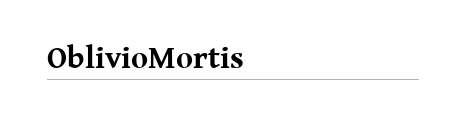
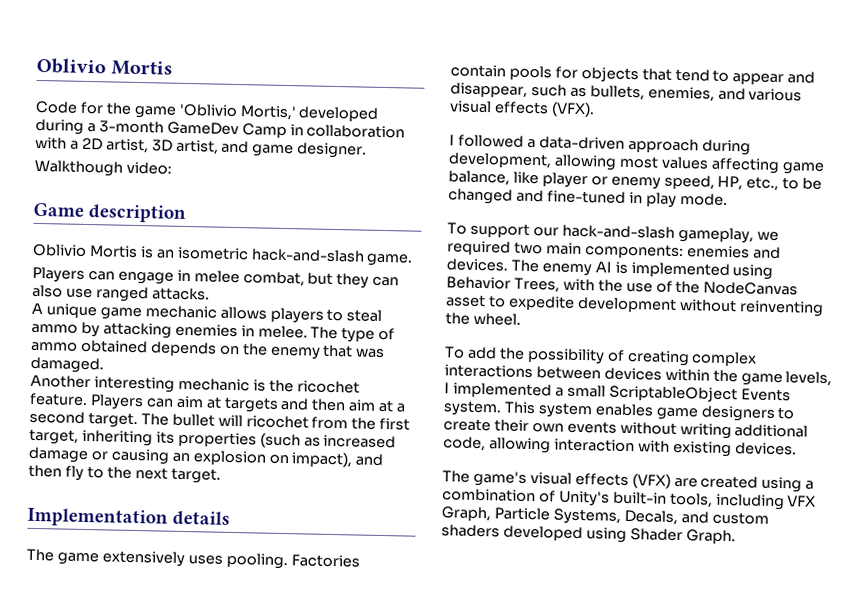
[47,44,244,68] OblivioMortis -> [36,57,173,76] [35,100,380,122] [35,118,406,139] [35,136,368,159] [34,159,172,177] [33,202,187,223] [32,243,414,267] [32,266,400,289] [32,284,210,303] [31,302,383,324] [31,321,396,343] [31,339,386,360] [30,356,104,374] [30,374,360,394] [29,392,407,413] [29,410,411,431] [29,428,397,449] [28,446,385,468] [28,464,221,484] [27,507,231,528] [26,548,360,570] [450,64,816,86] [450,82,803,102] [449,100,595,118] [449,134,751,156] [448,152,824,175] [448,170,823,191] [448,188,728,208] [447,222,779,244] [447,240,781,260] [446,258,774,280] [446,276,799,296] [446,294,824,317] [445,312,521,326] [444,346,758,367] [444,364,833,387] [444,382,791,403] [443,400,796,422] [443,418,809,440] [443,436,797,458] [442,470,815,493] [442,488,817,511] [441,506,769,525] [441,524,736,545] Oblivio Mortis // Code for the game 'Oblivio Mortis,' developed during a 3-month GameDev Camp in collaboration with a 2D artist, 3D artist, and game designer. // Walkthough video: // Game description // Oblivio Mortis is an isometric hack-and-slash game. // Players can engage in melee combat, but they can also use ranged attacks. // A unique game mechanic allows players to steal ammo by attacking enemies in melee. The type of ammo obtained depends on the enemy that was damaged. // Another interesting mechanic is the ricochet feature. Players can aim at targets and then aim at a second target. The bullet will ricochet from the first target, inheriting its properties (such as increased damage or causing an explosion on impact), and then fly to the next target. // Implementation details // The game extensively uses pooling. Factories contain pools for objects that tend to appear and disappear, such as bullets, enemies, and various visual effects (VFX). // I followed a data-driven approach during development, allowing most values affecting game balance, like player or enemy speed, HP, etc., to be changed and fine-tuned in play mode. // To support our hack-and-slash gameplay, we required two main components: enemies and devices. The enemy AI is implemented using Behavior Trees, with the use of the NodeCanvas asset to expedite development without reinventing the wheel. // To add the possibility of creating complex interactions between devices within the game levels, I implemented a small ScriptableObject Events system. This system enables game designers to create their own events without writing additional code, allowing interaction with existing devices. // The game's visual effects (VFX) are created using a combination of Unity's built-in tools, including VFX Graph, Particle Systems, Decals, and custom shaders developed using Shader Graph.

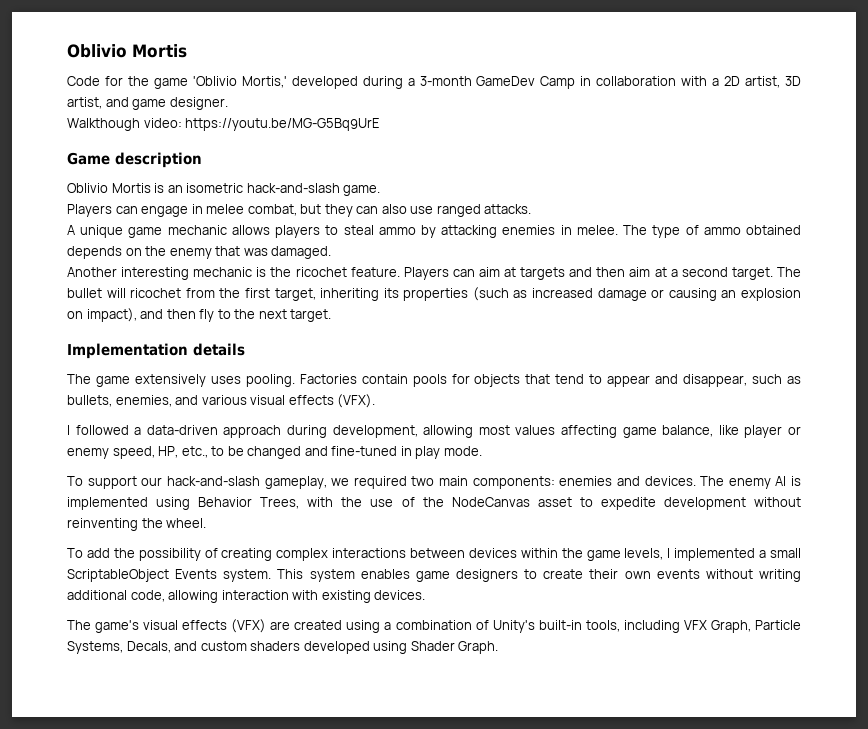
(172, 168) none -> [185,118,380,131] https://youtu.be/MG-G5Bq9UrE

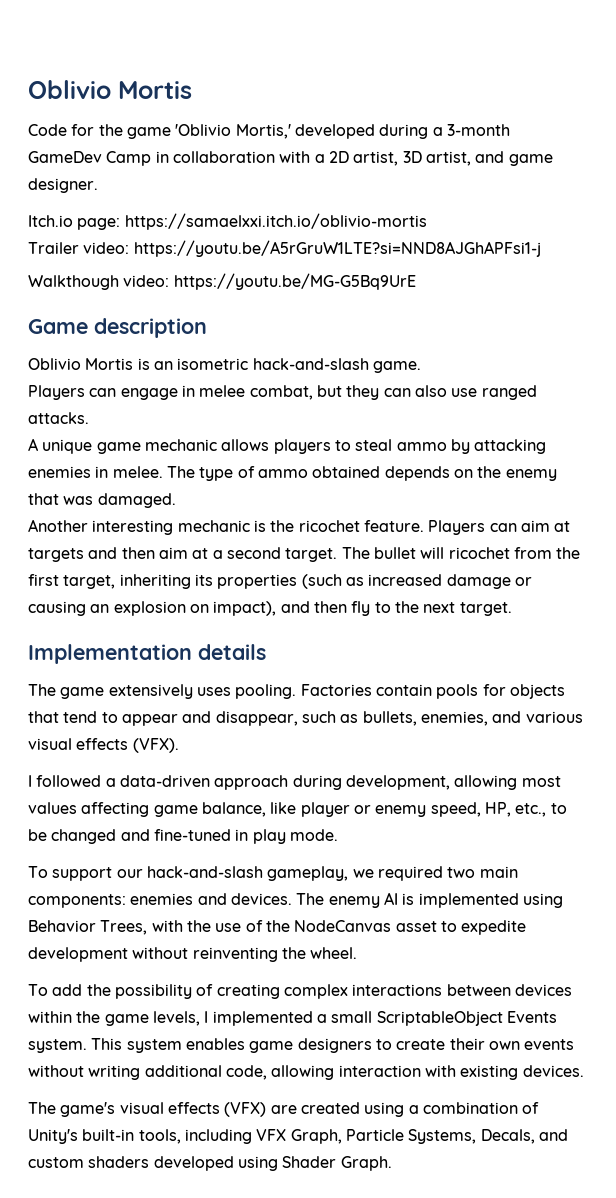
(228, 103) none -> [28,213,427,230] [28,240,541,257] // Itch.io page: https://samaelxxi.itch.io/oblivio-mortis // Trailer video: https://youtu.be/A5rGruW1LTE?si=NND8AJGhAPFsi1-j

